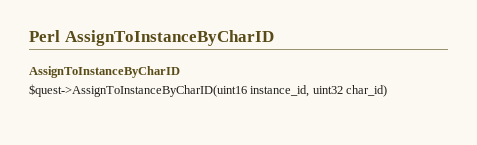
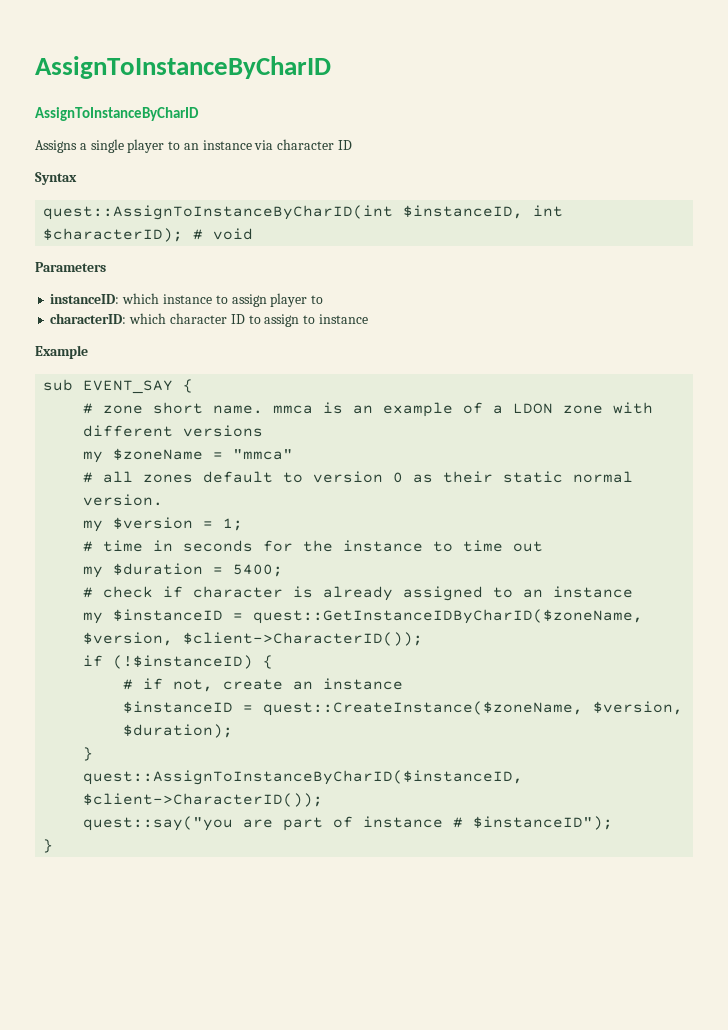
[29,30,60,42] Perl -> (35, 67) none
[29,84,388,97] $quest->AssignToInstanceByCharID(uint16 instance_id, uint32 char_id) -> [35,139,353,153] [35,172,77,185] [43,205,564,220] [43,228,254,242] [35,262,106,272] [50,293,324,307] [50,313,368,327] [35,345,88,359] [43,379,194,394] [83,402,654,417] [83,425,264,437] [83,448,294,463] [83,471,634,483] [83,494,164,506] [83,517,244,532] [83,540,544,552] [83,563,284,578] [83,586,634,601] [83,609,644,624] [83,632,424,646] [83,655,274,669] [123,678,404,692] [123,701,684,716] [123,724,234,738] [83,747,94,761] [83,770,524,785] [83,793,324,807] [83,816,614,831] [43,839,54,853] Assigns a single player to an instance via character ID // Syntax // quest::AssignToInstanceByCharID(int $instanceID, int $characterID); # void // Parameters // instanceID: which instance to assign player to // characterID: which character ID to assign to instance // Example // sub EVENT_SAY { // # zone short name. mmca is an example of a LDON zone with different versions // my $zoneName = "mmca" // # all zones default to version 0 as their static normal version. // my $version = 1; // # time in seconds for the instance to time out // my $duration = 5400; // # check if character is already assigned to an instance // my $instanceID = quest::GetInstanceIDByCharID($zoneName, $version, $client->CharacterID()); // if (!$instanceID) { // # if not, create an instance // $instanceID = quest::CreateInstance($zoneName, $version, $duration); // } // quest::AssignToInstanceByCharID($instanceID, $client->CharacterID()); // quest::say("you are part of instance # $instanceID"); // }

